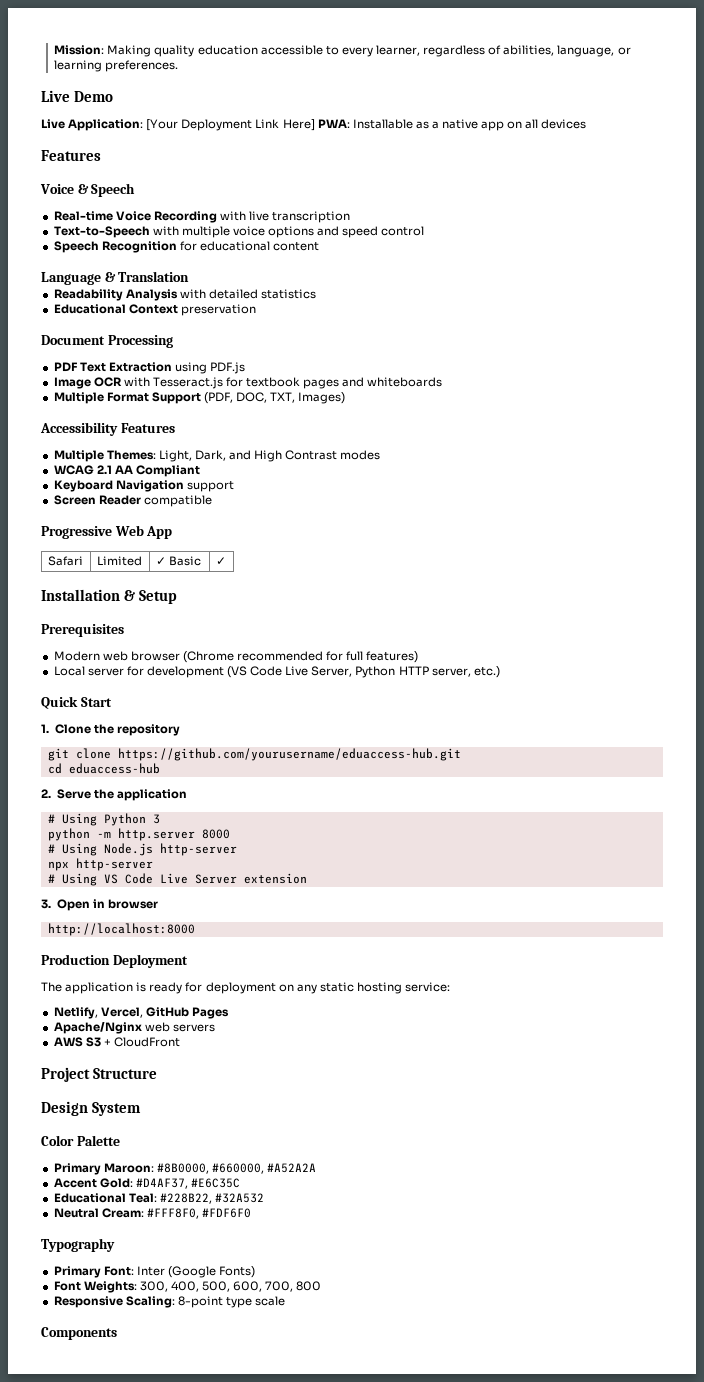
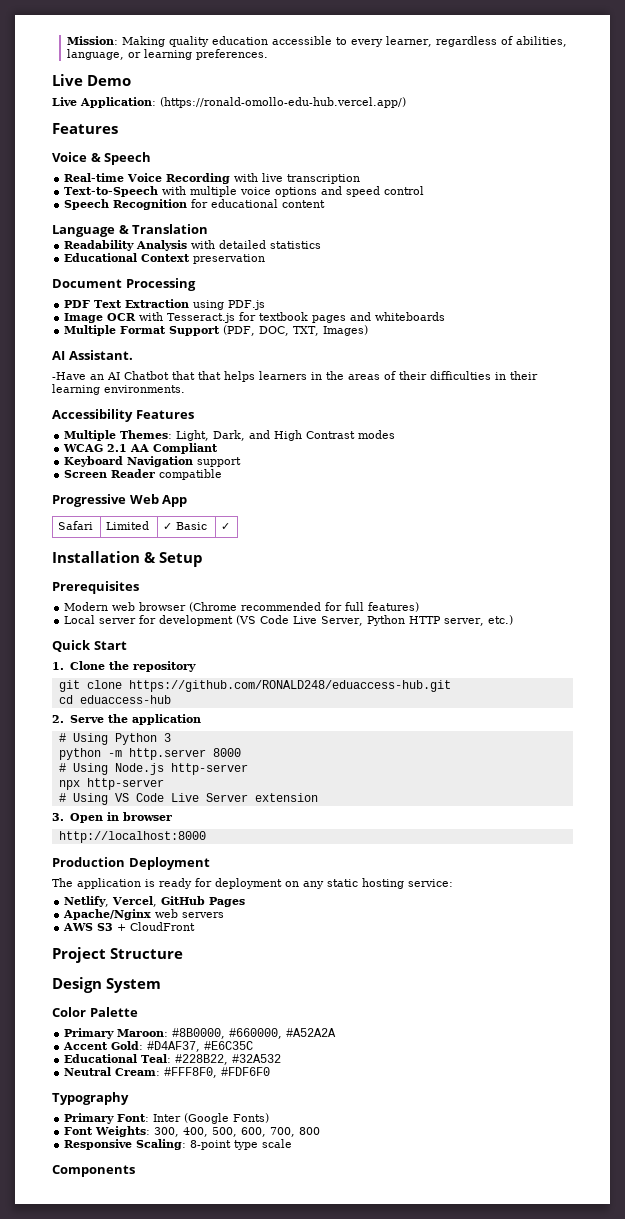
[146,119,587,131] [Your Deployment Link Here] PWA: Installable as a native app on all devices -> [160,97,406,108] (https://ronald-omollo-edu-hub.vercel.app/)
(346, 398) none -> [52,350,133,360] [52,371,538,382] [52,384,185,395] // AI Assistant. // -Have an AI Chatbot that that helps learners in the areas of their difficulties in their learning environments.
[117,748,461,761] https://github.com/yourusername/eduaccess-hub.git -> [128,680,451,692] https://github.com/RONALD248/eduaccess-hub.git

